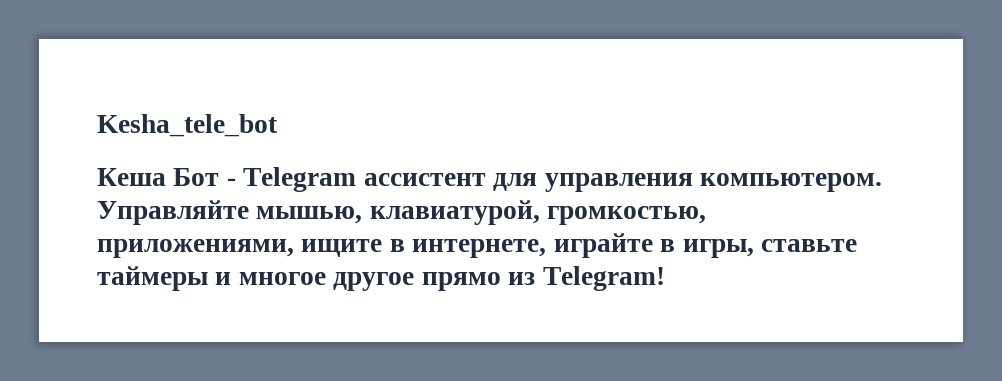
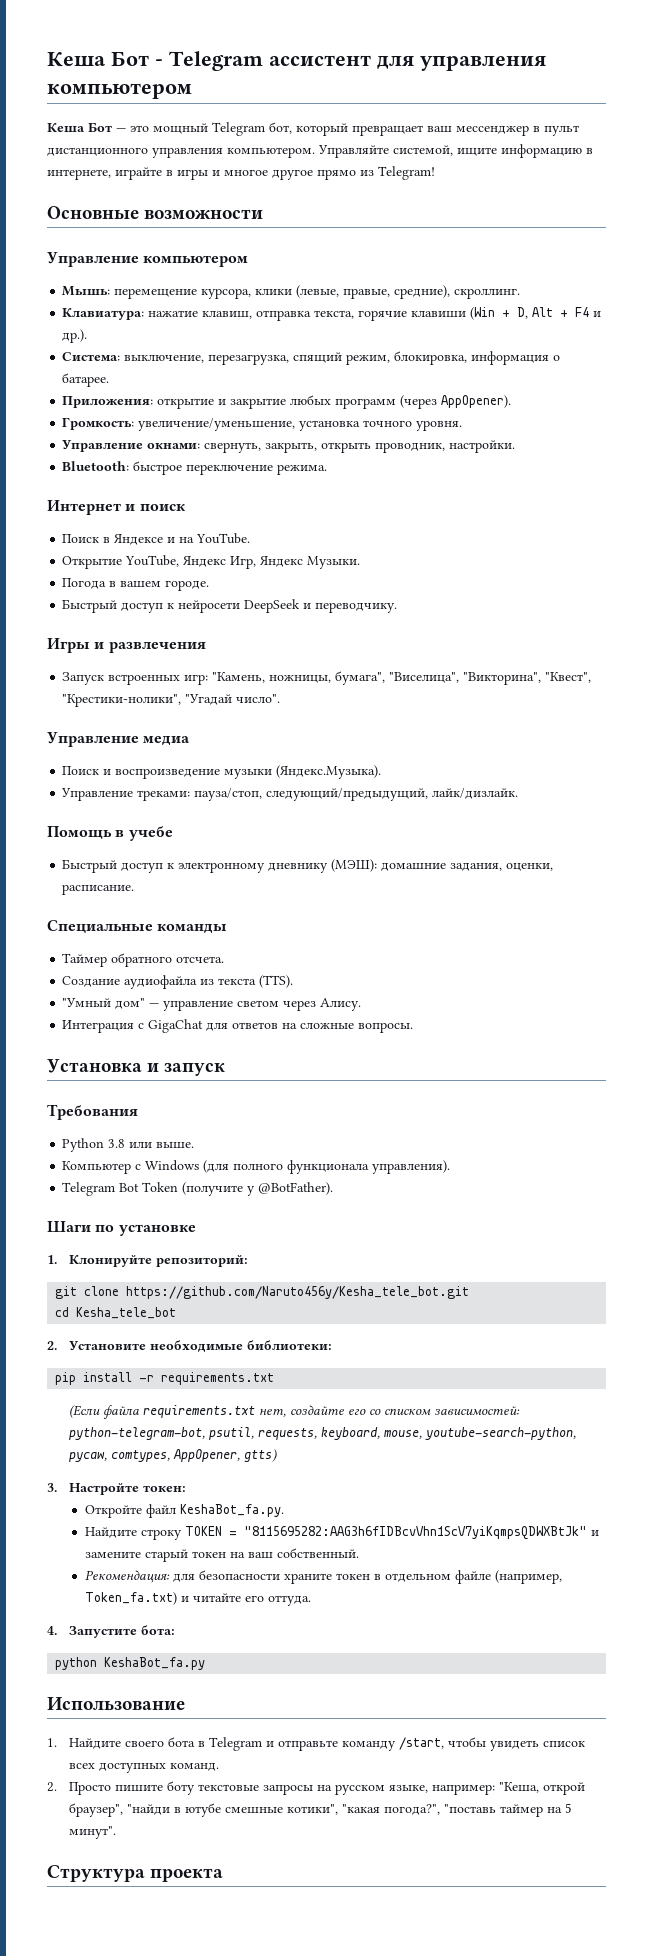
[97,114,278,137] Kesha_tele_bot // -> (47, 59) none
[699,173,882,192] [97,200,707,225] [97,239,383,258] компьютером. Управляйте мышью, клавиатурой, громкостью, приложениями, ищите -> [47,83,192,99] [47,122,579,136] [47,144,582,158] компьютером // Кеша Бот — это мощный Telegram бот, который превращает ваш мессенджер в пульт дистанционного управления компьютером. Управляйте системой, ищите информацию
[682,239,857,258] [97,266,208,291] игры, ставьте таймеры -> [177,169,208,180] игры
(665, 278) none -> [47,206,264,219] [47,252,249,267] [62,285,521,299] [62,307,602,321] [62,329,88,343] [62,351,561,365] [62,373,110,387] [62,395,512,409] [62,417,463,431] [62,440,516,453] [62,461,328,475] [47,500,186,515] [62,533,251,545] [62,555,361,569] [62,578,210,591] [62,599,398,613] [47,638,206,653] [62,671,592,685] [62,694,281,707] [47,732,191,747] [62,765,382,779] [61,788,519,801] [47,826,173,841] [62,859,554,873] [62,884,135,895] [47,920,228,934] [62,953,225,967] [62,975,294,989] [62,998,362,1011] [62,1019,414,1033] [47,1059,226,1076] [47,1104,138,1120] [62,1138,195,1152] [62,1160,451,1174] [62,1182,334,1196] [47,1221,196,1236] [47,1254,249,1267] [55,1286,470,1299] [55,1307,177,1319] [47,1340,333,1353] [55,1372,275,1385] [69,1405,521,1419] [69,1427,577,1440] [69,1449,278,1462] [47,1482,187,1495] [84,1504,284,1518] [84,1526,599,1540] [84,1548,359,1562] [84,1570,562,1584] [84,1592,311,1606] [47,1625,176,1638] [55,1657,206,1670] [47,1697,185,1710] [47,1737,586,1751] [69,1762,220,1773] [47,1781,586,1795] [69,1803,573,1817] [69,1826,117,1839] [47,1865,224,1882] // Основные возможности // Управление компьютером // Мышь: перемещение курсора, клики (левые, правые, средние), скроллинг. // Клавиатура: нажатие клавиш, отправка текста, горячие клавиши (Win + D, Alt + F4 и др.). // Система: выключение, перезагрузка, спящий режим, блокировка, информация о батарее. // Приложения: открытие и закрытие любых программ (через AppOpener). // Громкость: увеличение/уменьшение, установка точного уровня. // Управление окнами: свернуть, закрыть, открыть проводник, настройки. // Bluetooth: быстрое переключение режима. // Интернет и поиск // Поиск в Яндексе и на YouTube. // Открытие YouTube, Яндекс Игр, Яндекс Музыки. // Погода в вашем городе. // Быстрый доступ к нейросети DeepSeek и переводчику. // Игры и развлечения // Запуск встроенных игр: "Камень, ножницы, бумага", "Виселица", "Викторина", "Квест", "Крестики-нолики", "Угадай число". // Управление медиа // Поиск и воспроизведение музыки (Яндекс.Музыка). // Управление треками: пауза/стоп, следующий/предыдущий, лайк/дизлайк. // Помощь в учебе // Быстрый доступ к электронному дневнику (МЭШ): домашние задания, оценки, расписание. // Специальные команды // Таймер обратного отсчета. // Создание аудиофайла из текста (TTS). // "Умный дом" — управление светом через Алису. // Интеграция с GigaChat для ответов на сложные вопросы. // Установка и запуск // Требования // Python 3.8 или выше. // Компьютер с Windows (для полного функционала управления). // Telegram Bot Token (получите у @BotFather). // Шаги по установке // 1. Клонируйте репозиторий: // git clone https://github.com/Naruto456y/Kesha_tele_bot.git // cd Kesha_tele_bot // 2. Установите необходимые библиотеки: // pip install -r requirements.txt // (Если файла requirements.txt нет, создайте его со списком зависимостей: python-telegram-bot, psutil, requests, keyboard, mouse, youtube-search-python, pycaw, comtypes, AppOpener, gtts) // 3. Настройте токен: // Откройте файл KeshaBot_fa.py. // Найдите строку TOKEN = "8115695282:AAG3h6fIDBcvVhn1ScV7yiKqmpsQDWXBtJk" и замените старый токен на ваш собственный. // Рекомендация: для безопасности храните токен в отдельном файле (например, Token_fa.txt) и читайте его оттуда. // 4. Запустите бота: // python KeshaBot_fa.py // Использование // 1. Найдите своего бота в Telegram и отправьте команду /start, чтобы увидеть список всех доступных команд. // 2. Просто пишите боту текстовые запросы на русском языке, например: "Кеша, открой браузер", "найди в ютубе смешные котики", "какая погода?", "поставь таймер на 5 минут". // Структура проекта

